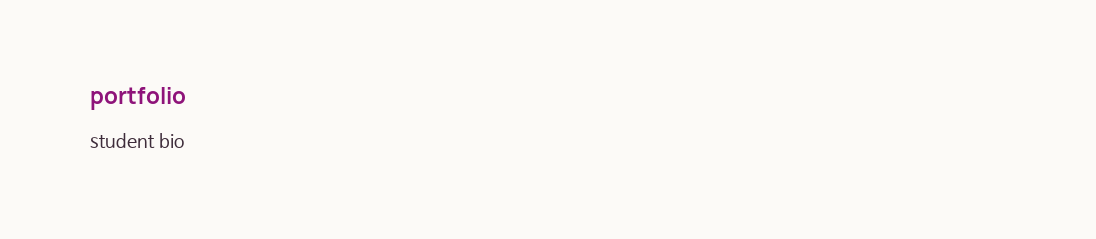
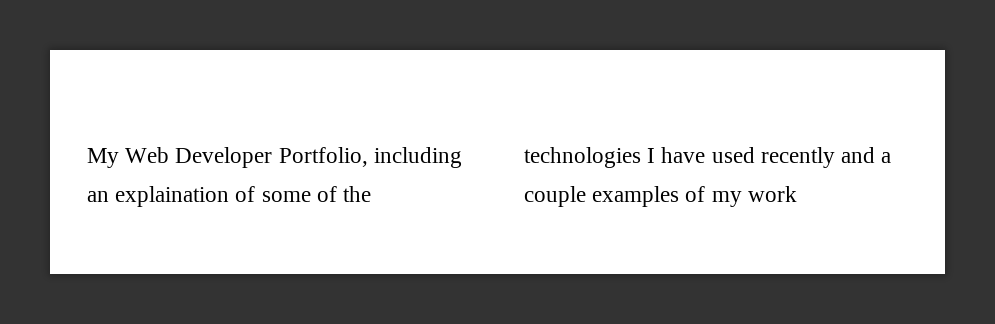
[90,87,186,110] [90,133,184,149] portfolio // student bio -> [87,147,462,168] [87,186,372,207] [524,147,892,168] [524,186,797,207] My Web Developer Portfolio, including an explaination of some of the technologies I have used recently and a couple examples of my work

